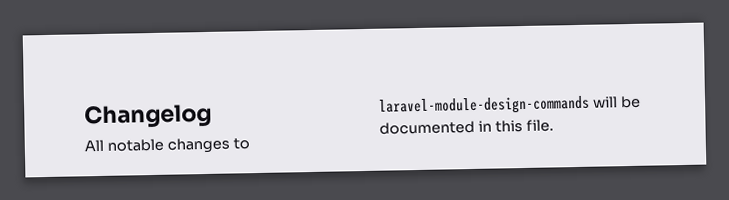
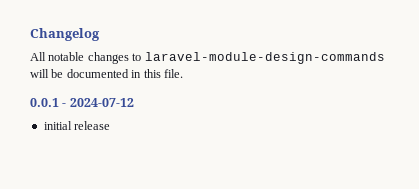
(554, 125) none -> [30,98,134,107] [43,121,111,130] // 0.0.1 - 2024-07-12 // initial release

